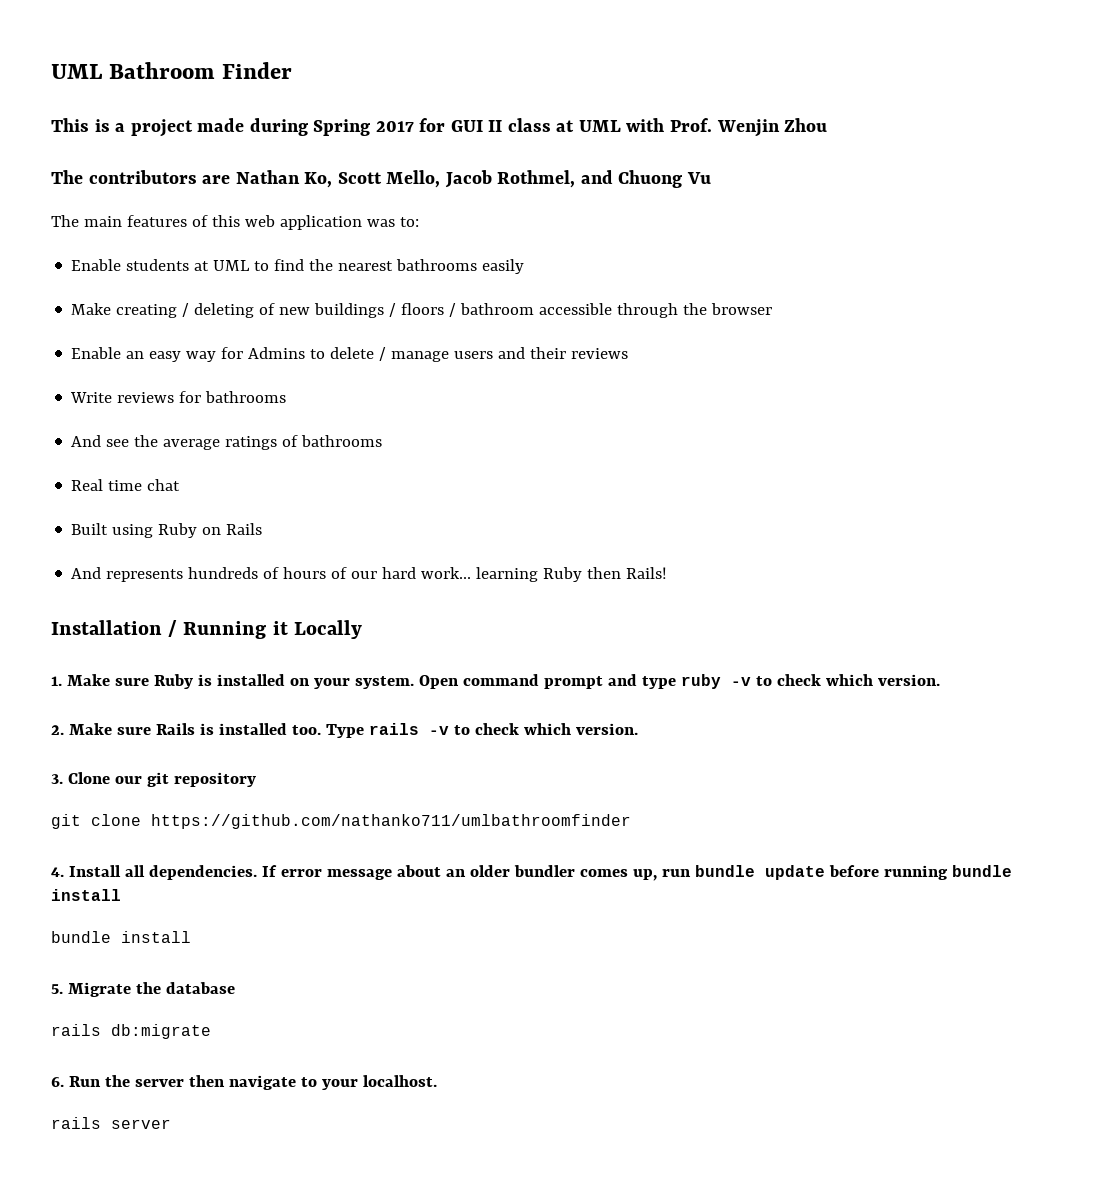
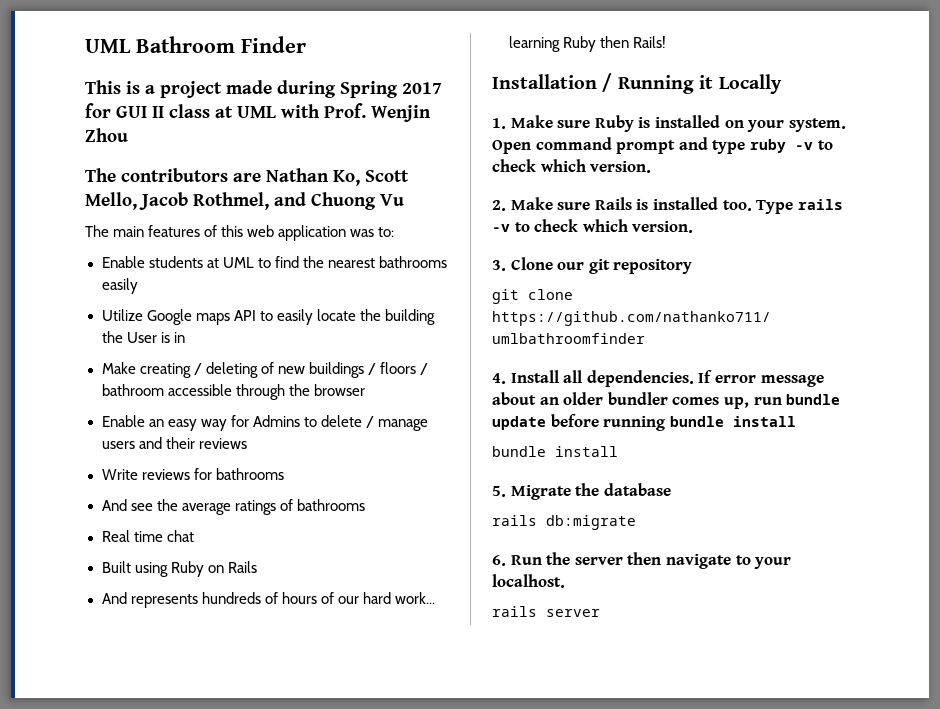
(525, 266) none -> [101,309,435,325] [101,331,185,343] // Utilize Google maps API to easily locate the building the User is in

